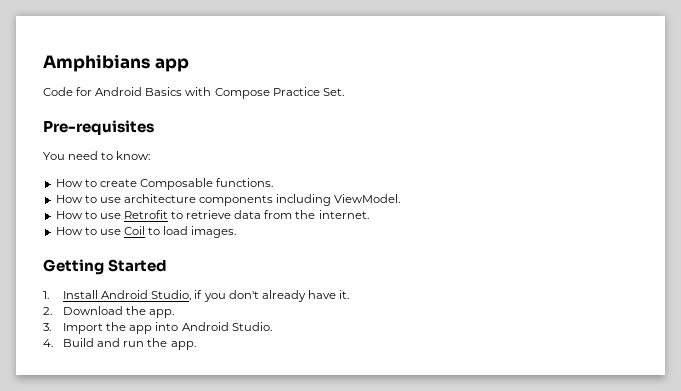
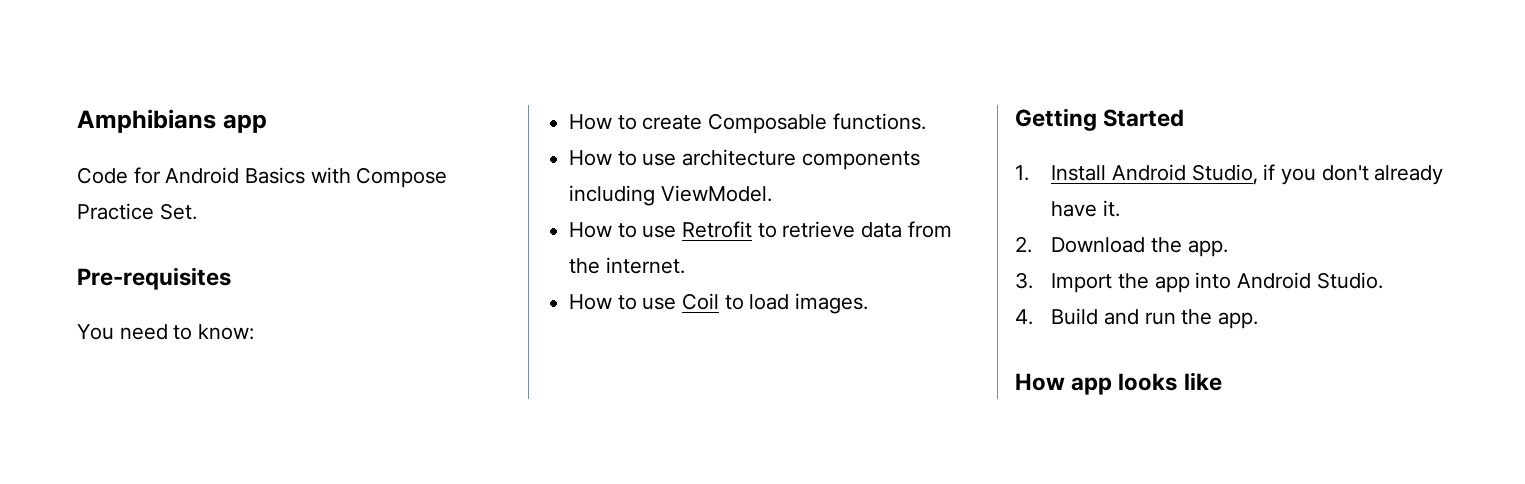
(196, 345) none -> [1015,372,1222,395] // How app looks like

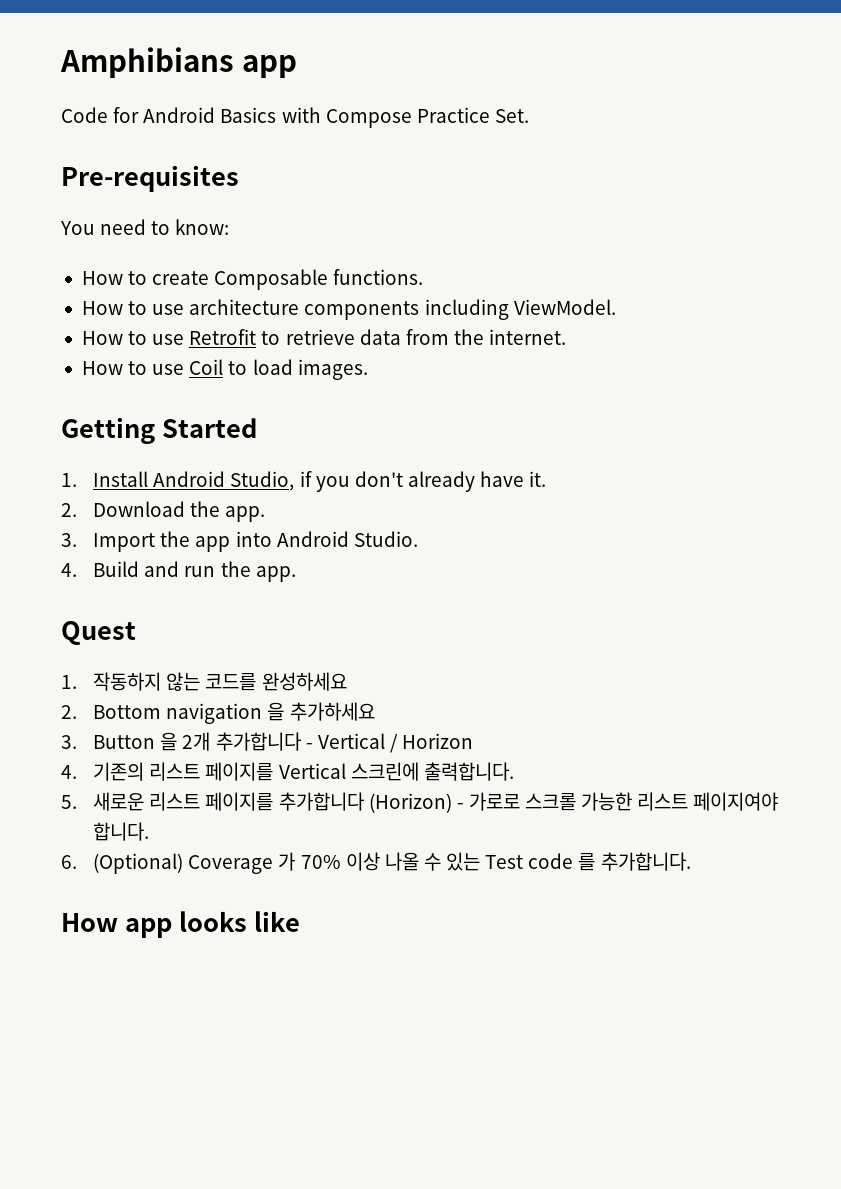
(1258, 320) none -> [61,621,136,646] [61,672,347,691] [61,702,375,724] [61,732,474,753] [61,762,514,781] [61,792,779,813] [93,822,150,841] [61,852,691,874] // Quest // 1. 작동하지 않는 코드를 완성하세요 // 2. Bottom navigation 을 추가하세요 // 3. Button 을 2개 추가합니다 - Vertical / Horizon // 4. 기존의 리스트 페이지를 Vertical 스크린에 출력합니다. // 5. 새로운 리스트 페이지를 추가합니다 (Horizon) - 가로로 스크롤 가능한 리스트 페이지여야 합니다. // 6. (Optional) Coverage 가 70% 이상 나올 수 있는 Test code 를 추가합니다.

